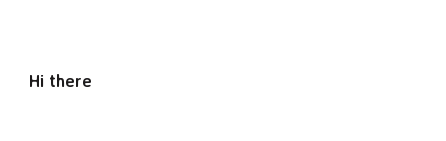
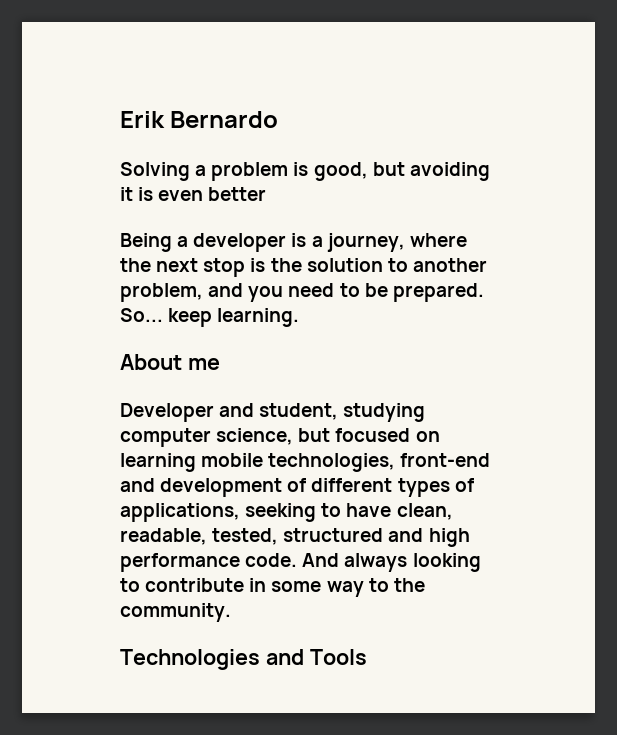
[29,74,92,87] Hi there -> [120,111,279,128] [120,162,490,181] [120,187,267,201] [120,233,467,252] [120,258,487,277] [120,283,484,302] [120,308,300,327] [120,354,220,370] [120,403,426,422] [120,428,440,447] [120,453,491,472] [120,478,474,497] [120,503,453,522] [120,528,470,547] [120,553,481,572] [120,578,425,597] [120,603,231,622] [120,649,367,670] Erik Bernardo // Solving a problem is good, but avoiding it is even better // Being a developer is a journey, where the next stop is the solution to another problem, and you need to be prepared. So... keep learning. // About me // Developer and student, studying computer science, but focused on learning mobile technologies, front-end and development of different types of applications, seeking to have clean, readable, tested, structured and high performance code. And always looking to contribute in some way to the community. // Technologies and Tools

